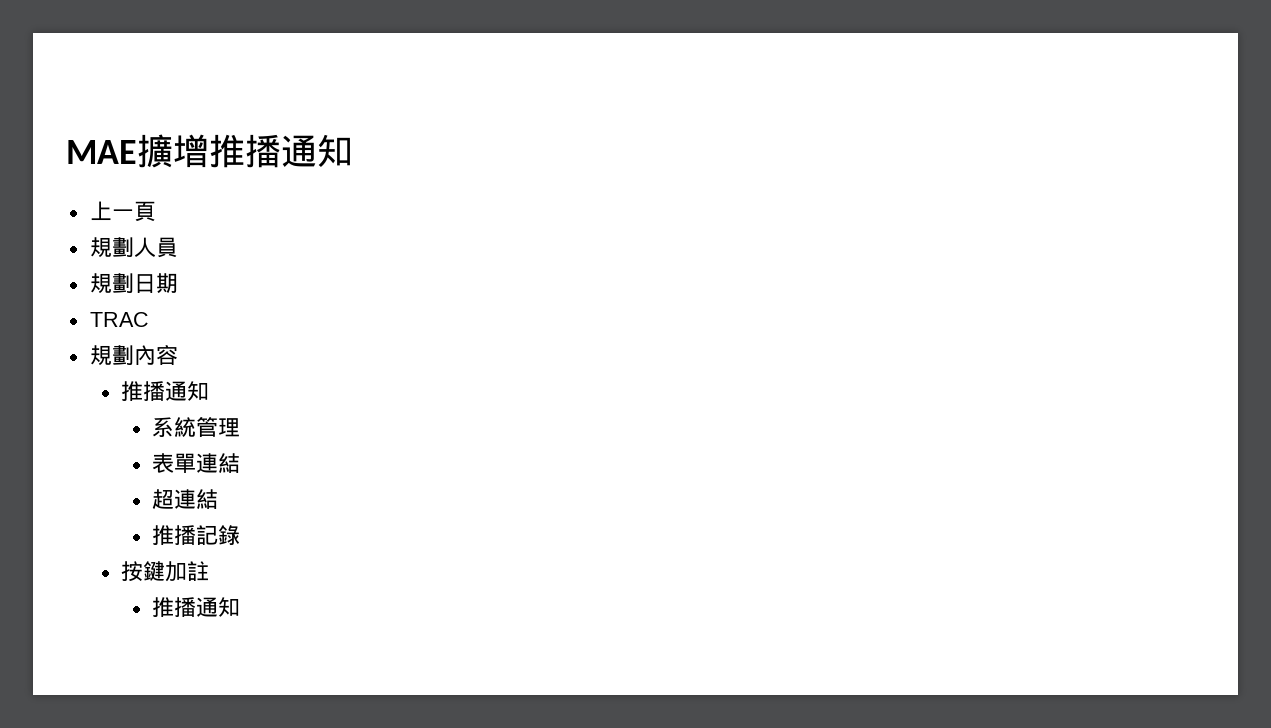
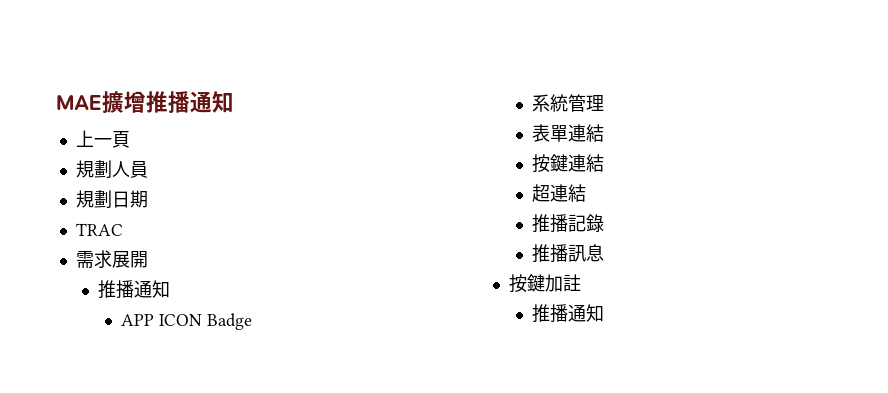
[89,345,178,366] [120,381,209,401] 規劃內容 // 推播通知 -> [75,250,148,268] [98,280,171,299] [120,313,252,330] 需求展開 // 推播通知 // APP ICON Badge
(241, 463) none -> [531,154,604,173] // 按鍵連結
(241, 535) none -> [531,244,604,263] // 推播訊息

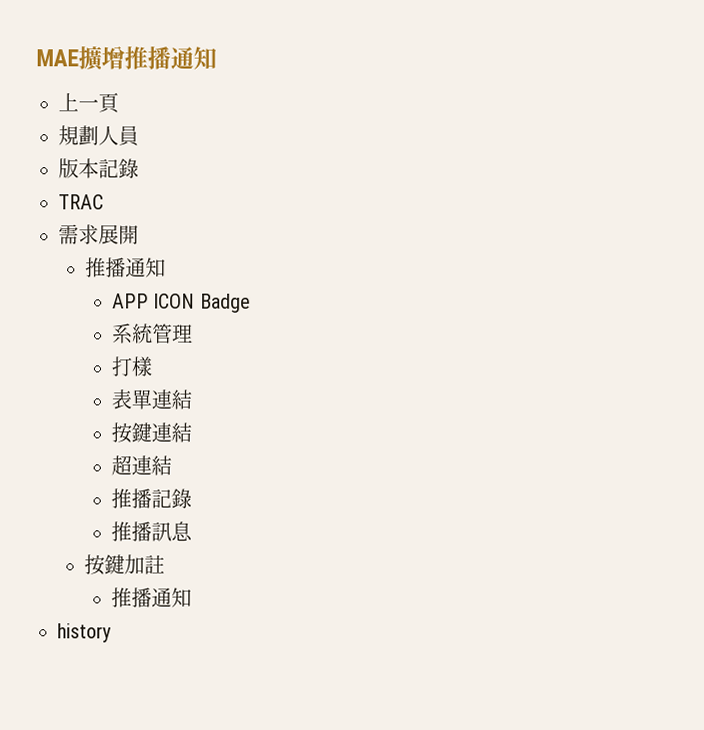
[75,190,148,208] 規劃日期 -> [58,158,139,179] 版本記錄
(604, 103) none -> [110,356,153,377] // 打樣
(604, 313) none -> [57,623,112,643] // history

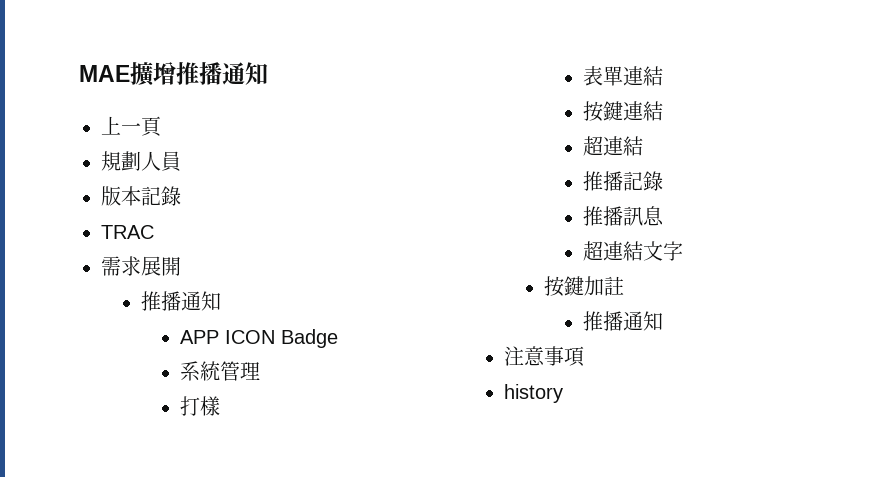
(193, 531) none -> [583,241,684,261] // 超連結文字
(192, 597) none -> [504,346,584,367] // 注意事項

